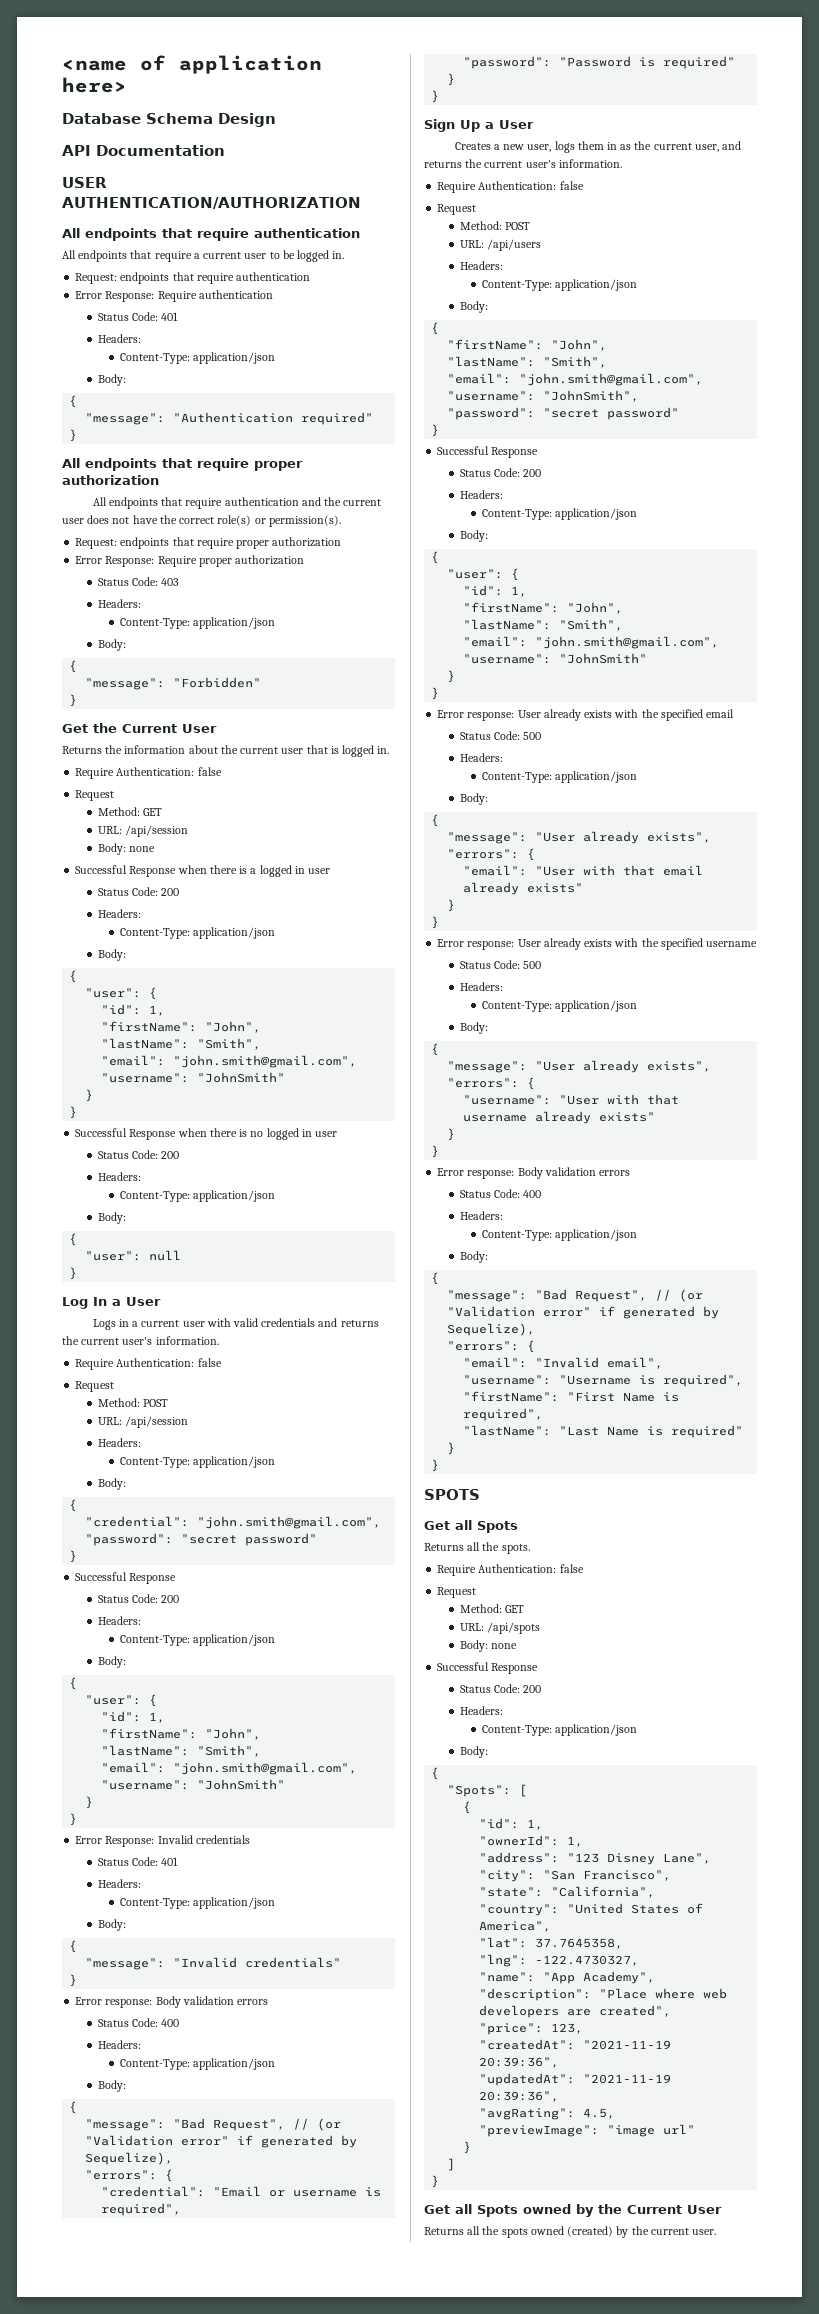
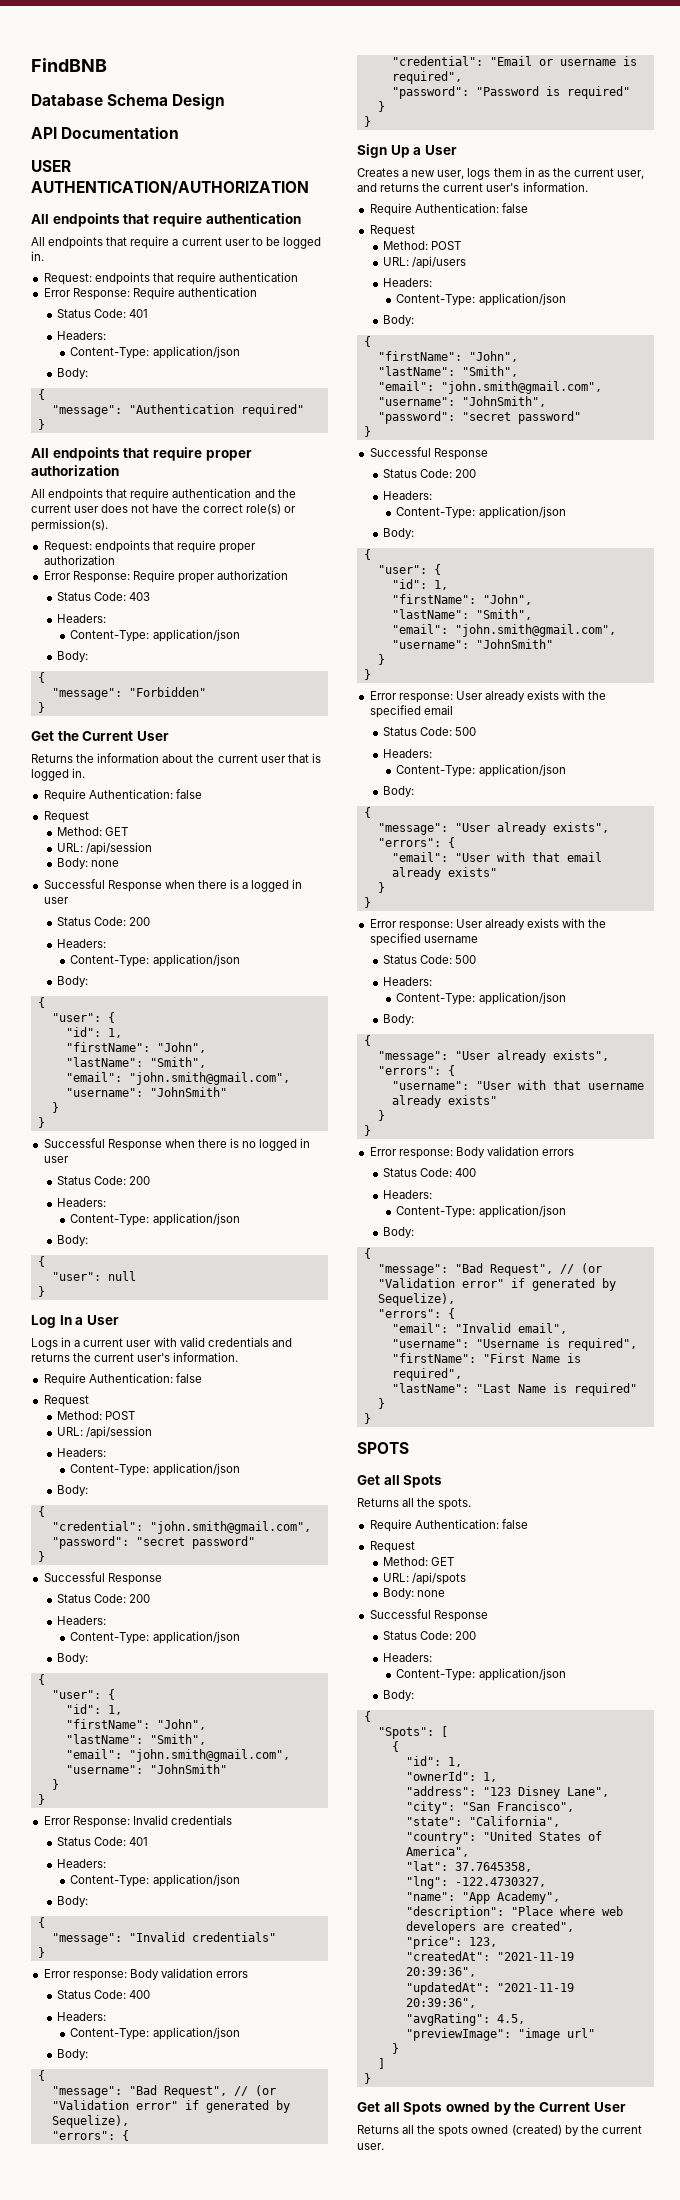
[62,55,322,74] [62,77,127,93] <name of application here> -> [31,58,107,72] FindBNB

